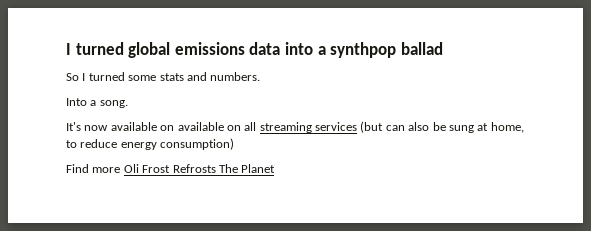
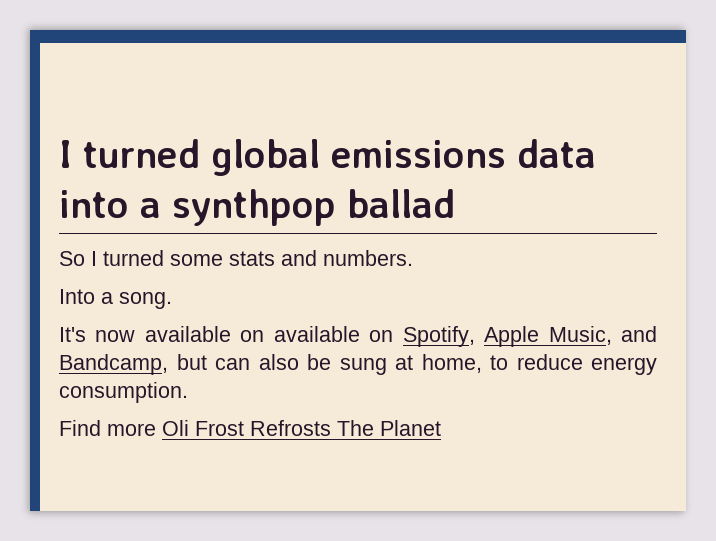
[244,121,384,133] all streaming services (but -> [402,326,658,347] [59,354,207,375] Spotify, Apple Music, and Bandcamp, but
[160,138,235,150] consumption) -> [59,382,188,403] consumption.

